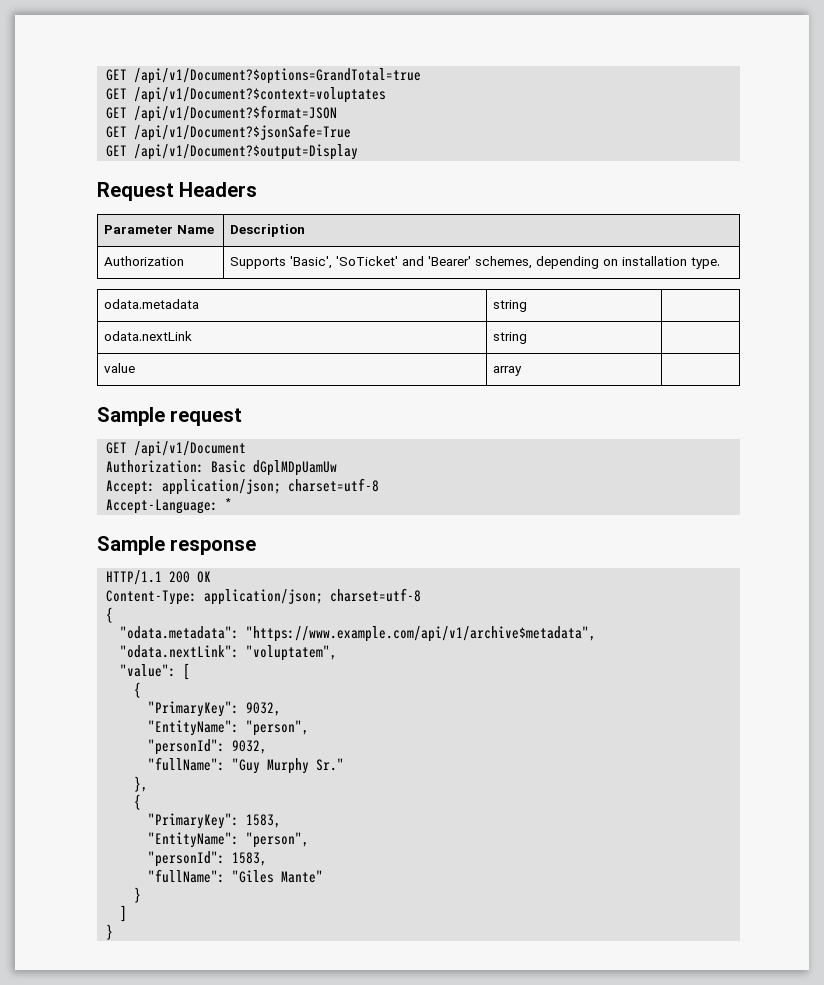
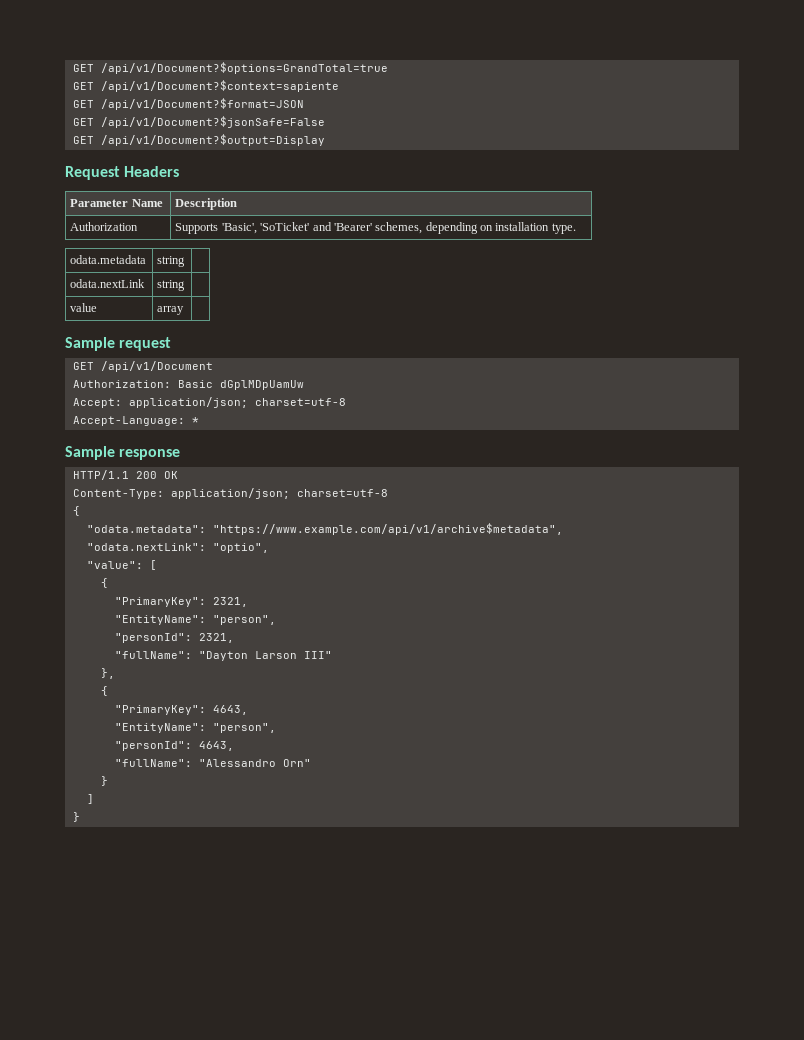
[134,87,386,103] /api/v1/Document?$context=voluptates -> [100,80,339,92] /api/v1/Document?$context=sapiente
[134,124,351,141] /api/v1/Document?$jsonSafe=True -> [100,116,325,128] /api/v1/Document?$jsonSafe=False
[246,645,337,661] "voluptatem", -> [212,543,269,553] "optio",
[246,702,281,716] [148,720,309,736] [148,739,267,755] [148,757,344,774] 9032, // "EntityName": "person", // "personId": 9032, // "fullName": "Guy Murphy Sr." -> [212,597,248,607] [114,615,276,625] [114,633,234,643] [114,651,332,661] 2321, // "EntityName": "person", // "personId": 2321, // "fullName": "Dayton Larson III"
[246,814,281,828] [148,832,309,848] [148,851,267,867] [148,869,323,883] 1583, // "EntityName": "person", // "personId": 1583, // "fullName": "Giles Mante" -> [212,705,248,715] [114,723,276,733] [114,741,234,751] [114,759,311,767] 4643, // "EntityName": "person", // "personId": 4643, // "fullName": "Alessandro Orn"

